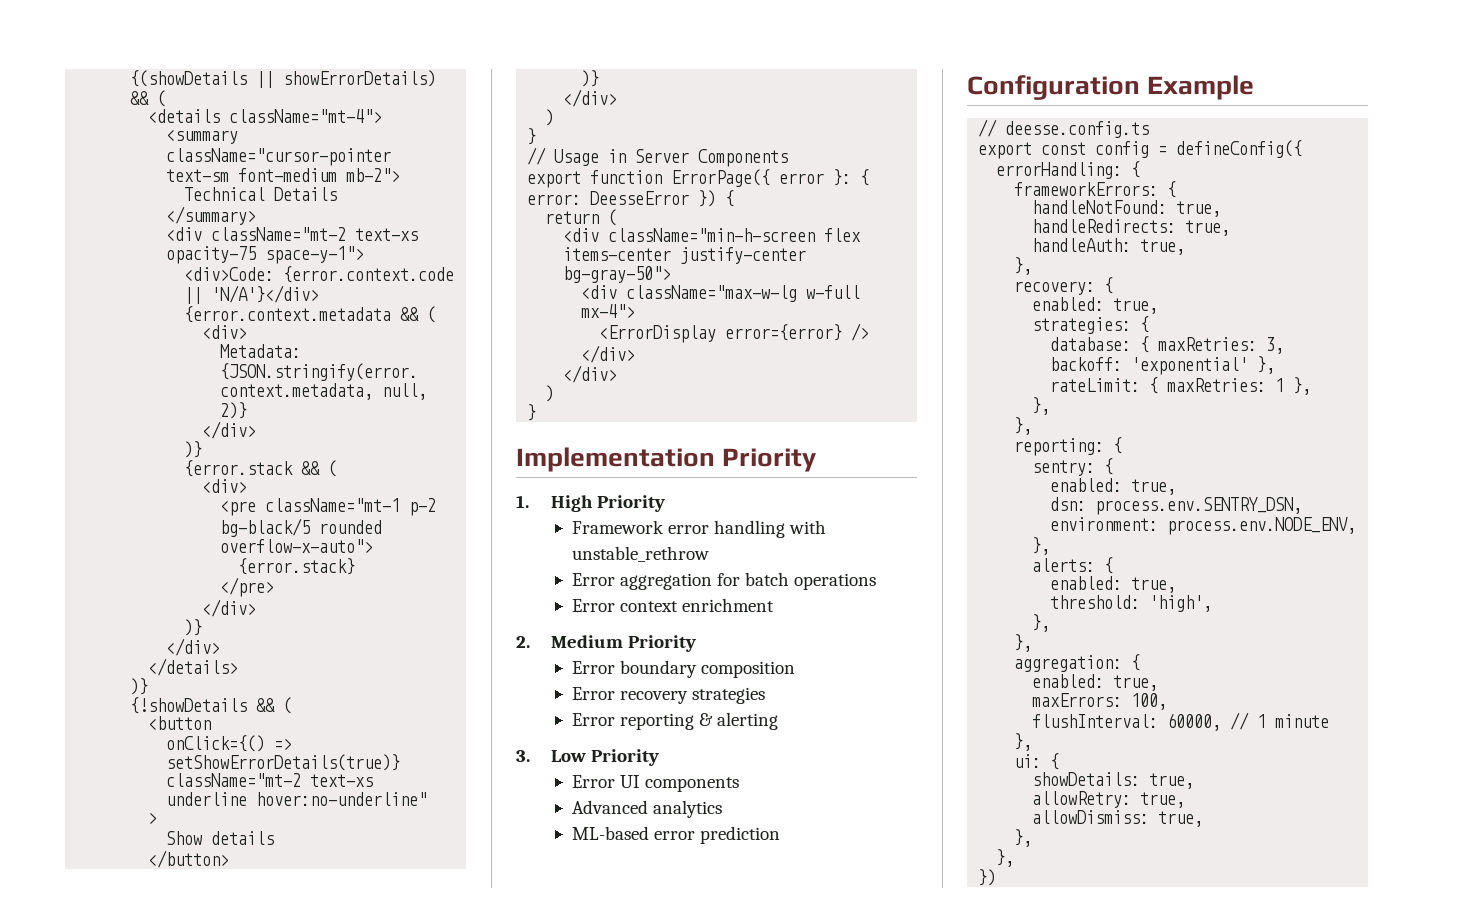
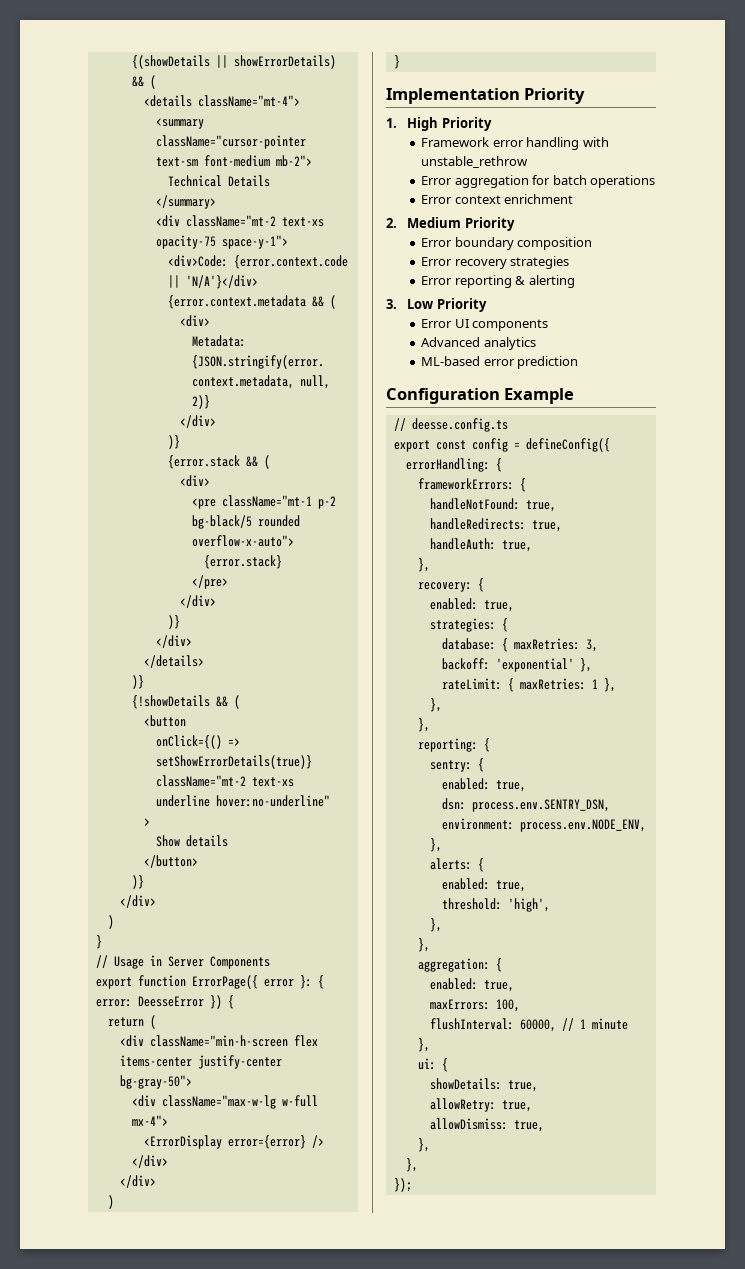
[978,869,997,886] }) -> [393,1178,412,1192] });

